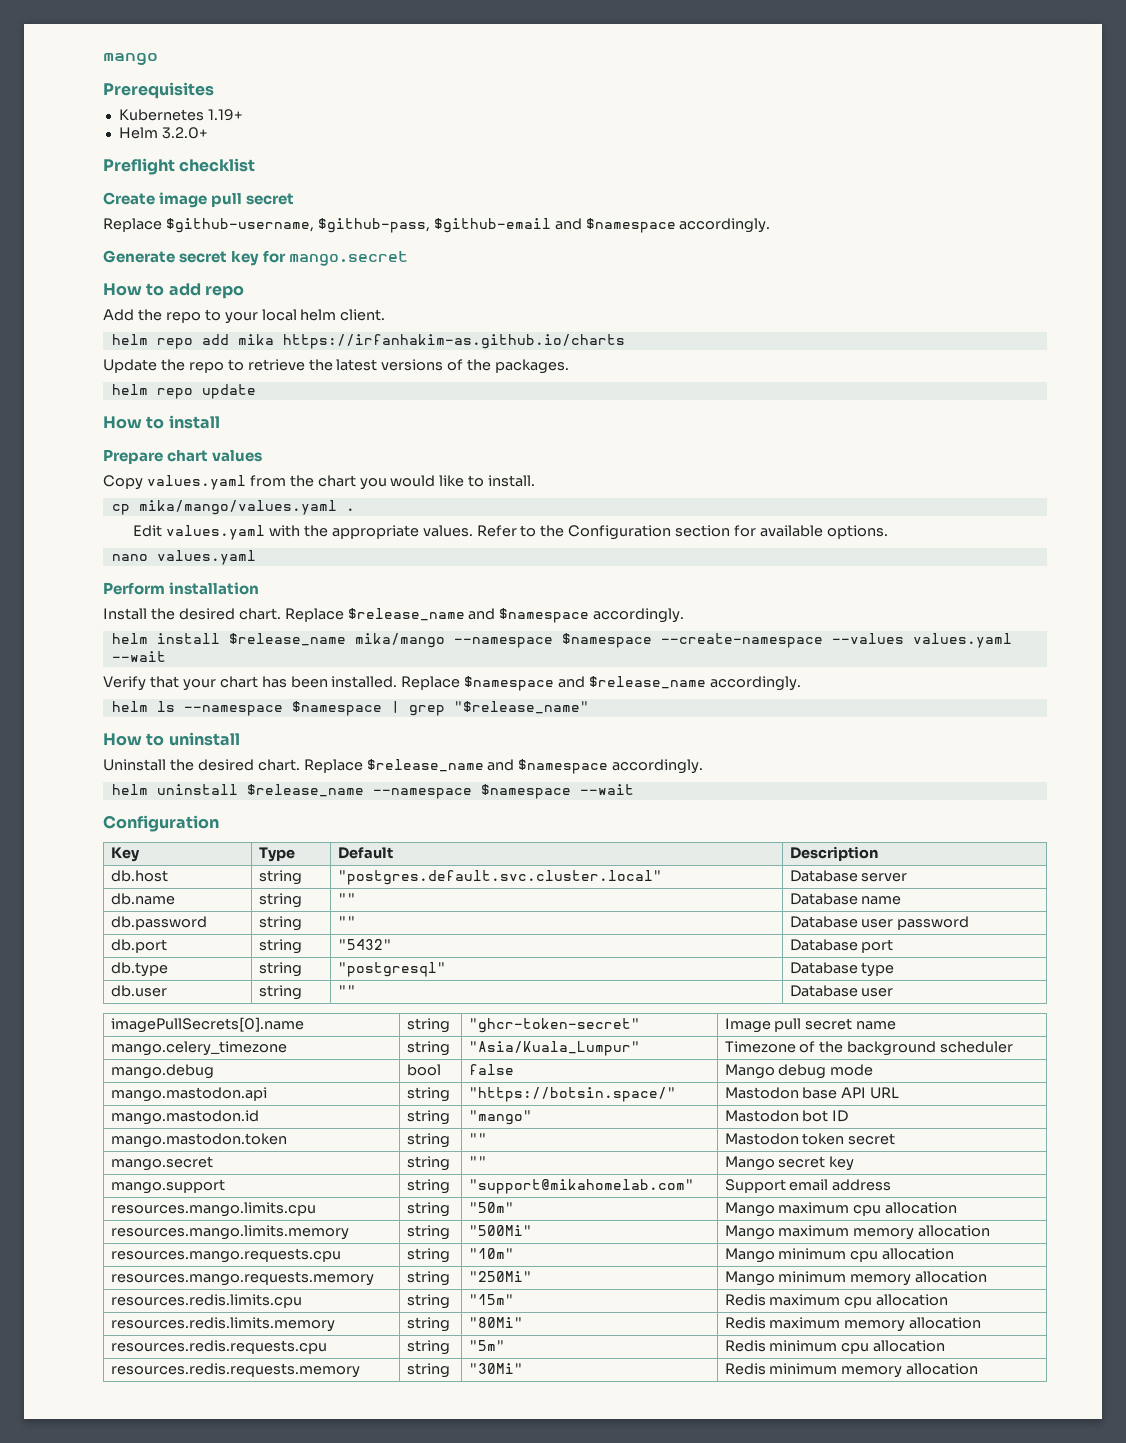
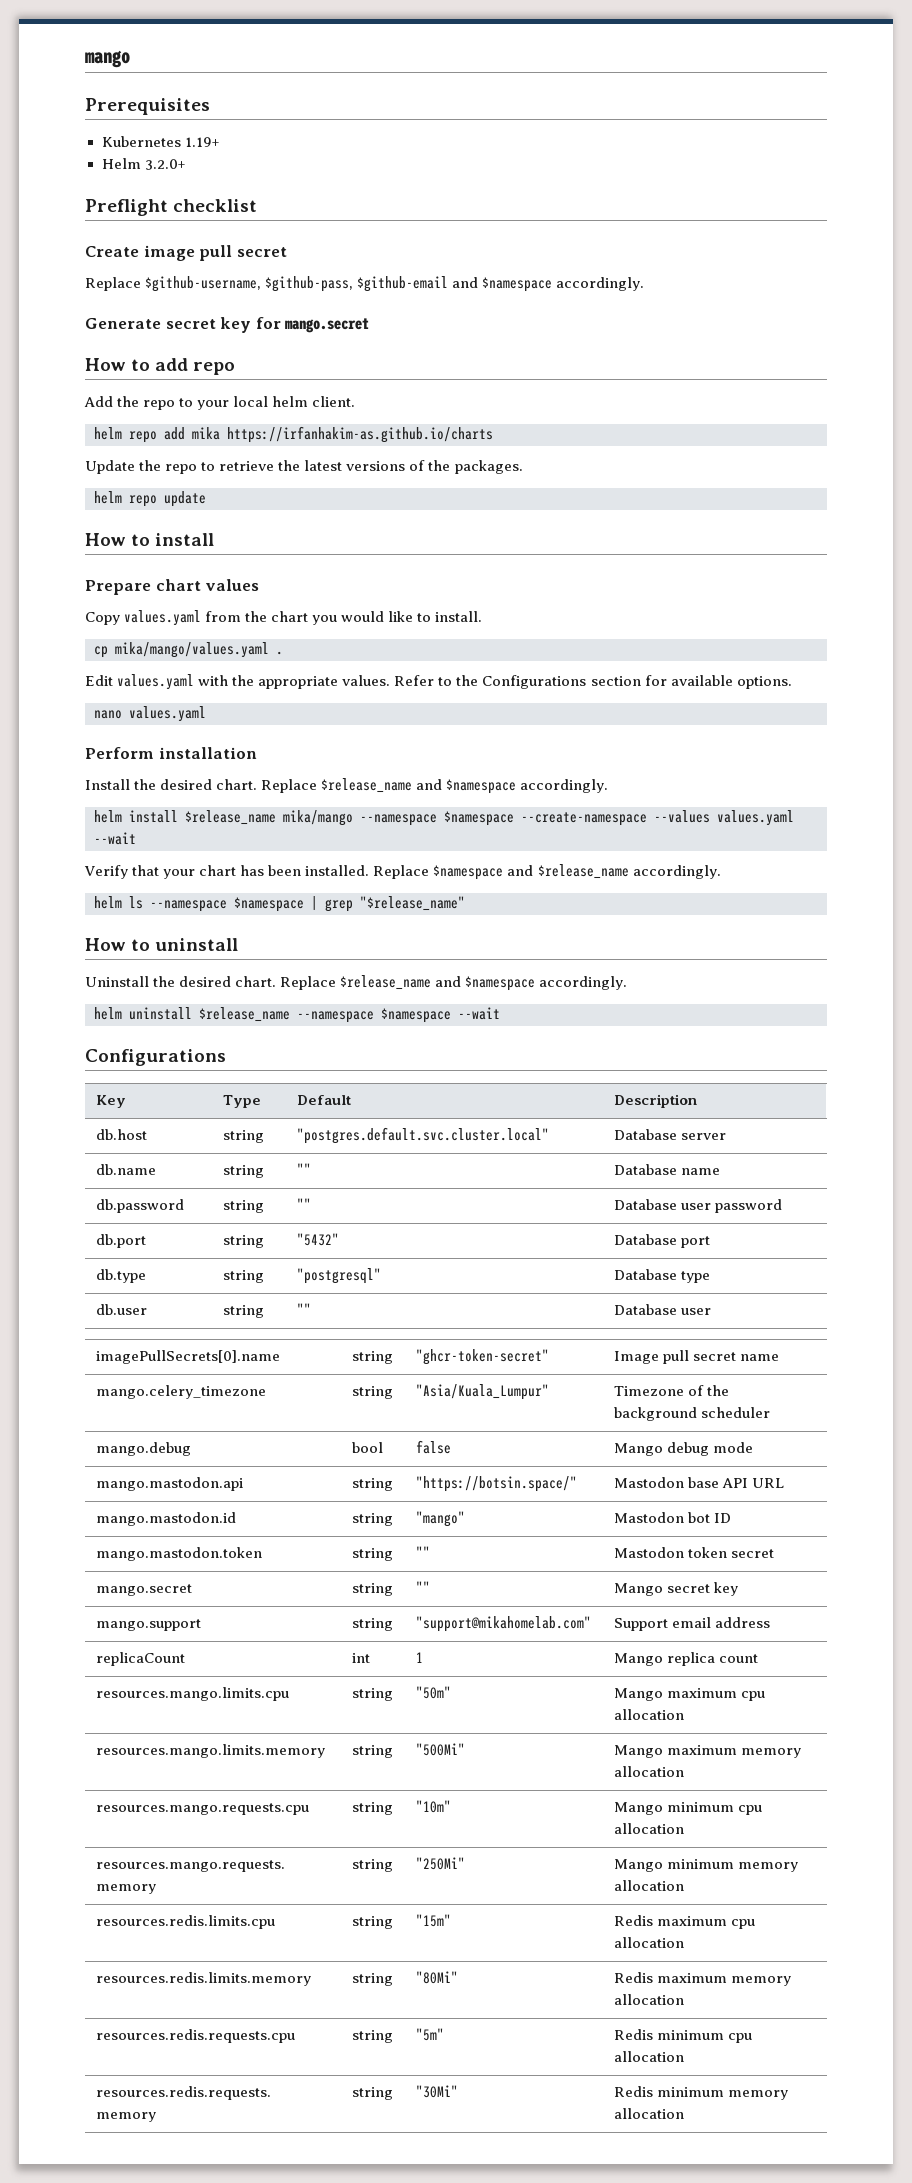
[568,525,672,540] Configuration -> [482,675,587,689] Configurations
[103,815,219,832] Configuration -> [85,1049,226,1066] Configurations
(892, 1185) none -> [96,1652,186,1666] [352,1653,371,1663] [416,1652,424,1663] [614,1652,759,1666] // replicaCount | int | 1 | Mango replica count

